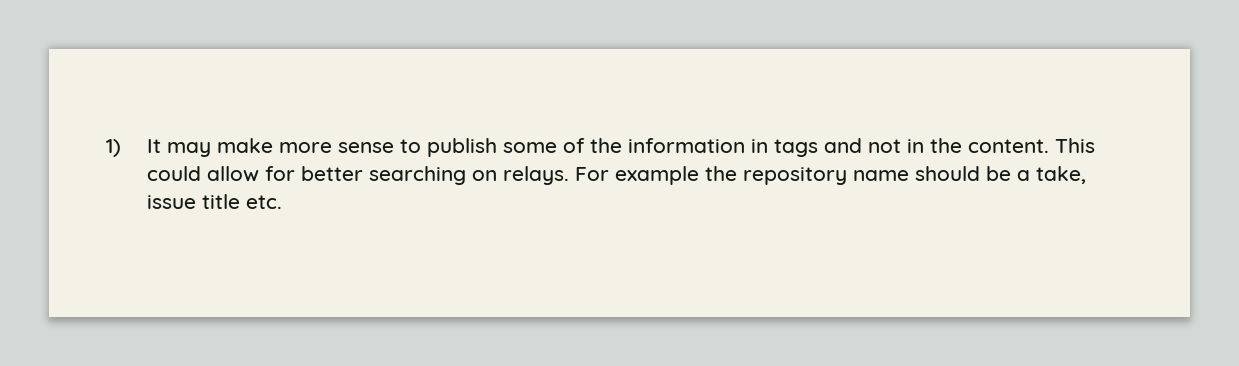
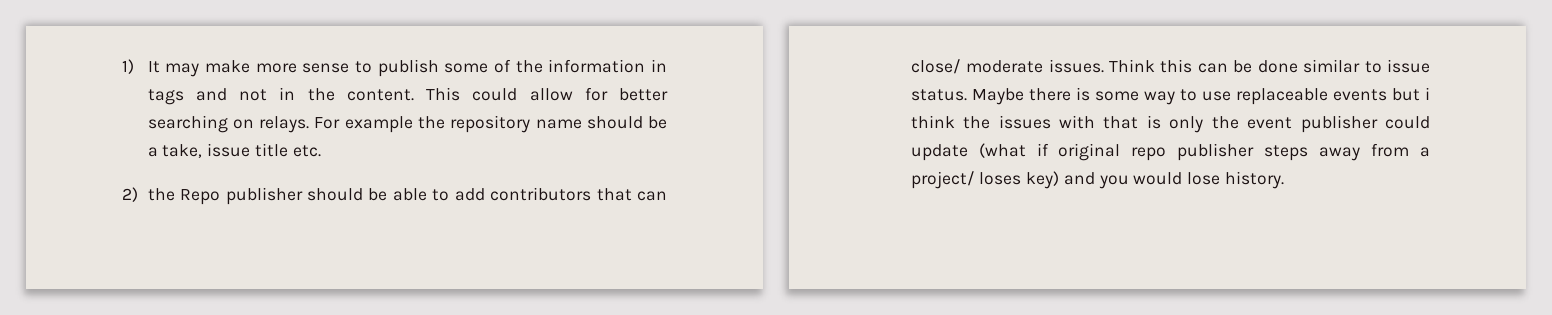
(282, 202) none -> [122,187,667,205] [910,59,1430,74] [910,87,1430,105] [910,115,1430,133] [910,143,1430,161] [910,171,1284,189] // 2) the Repo publisher should be able to add contributors that can close/ moderate issues. Think this can be done similar to issue status. Maybe there is some way to use replaceable events but i think the issues with that is only the event publisher could update (what if original repo publisher steps away from a project/ loses key) and you would lose history.

